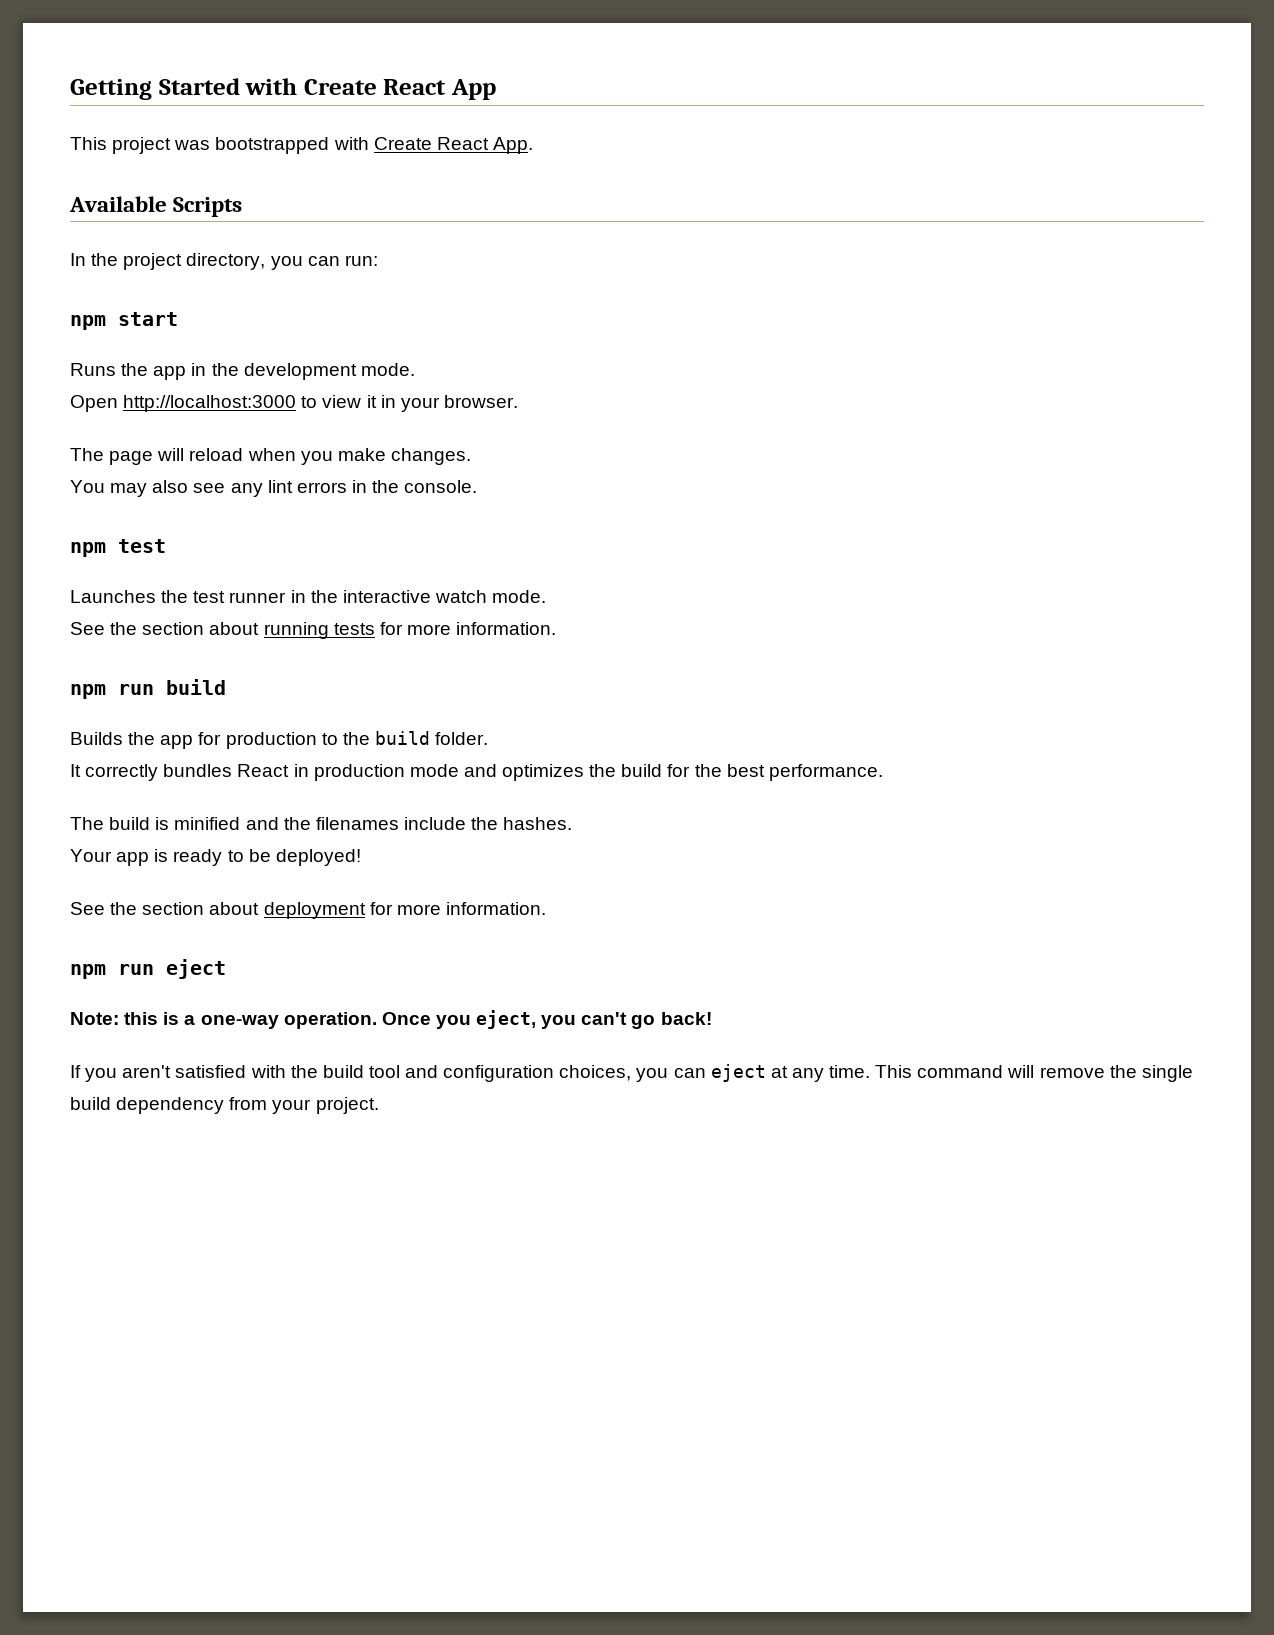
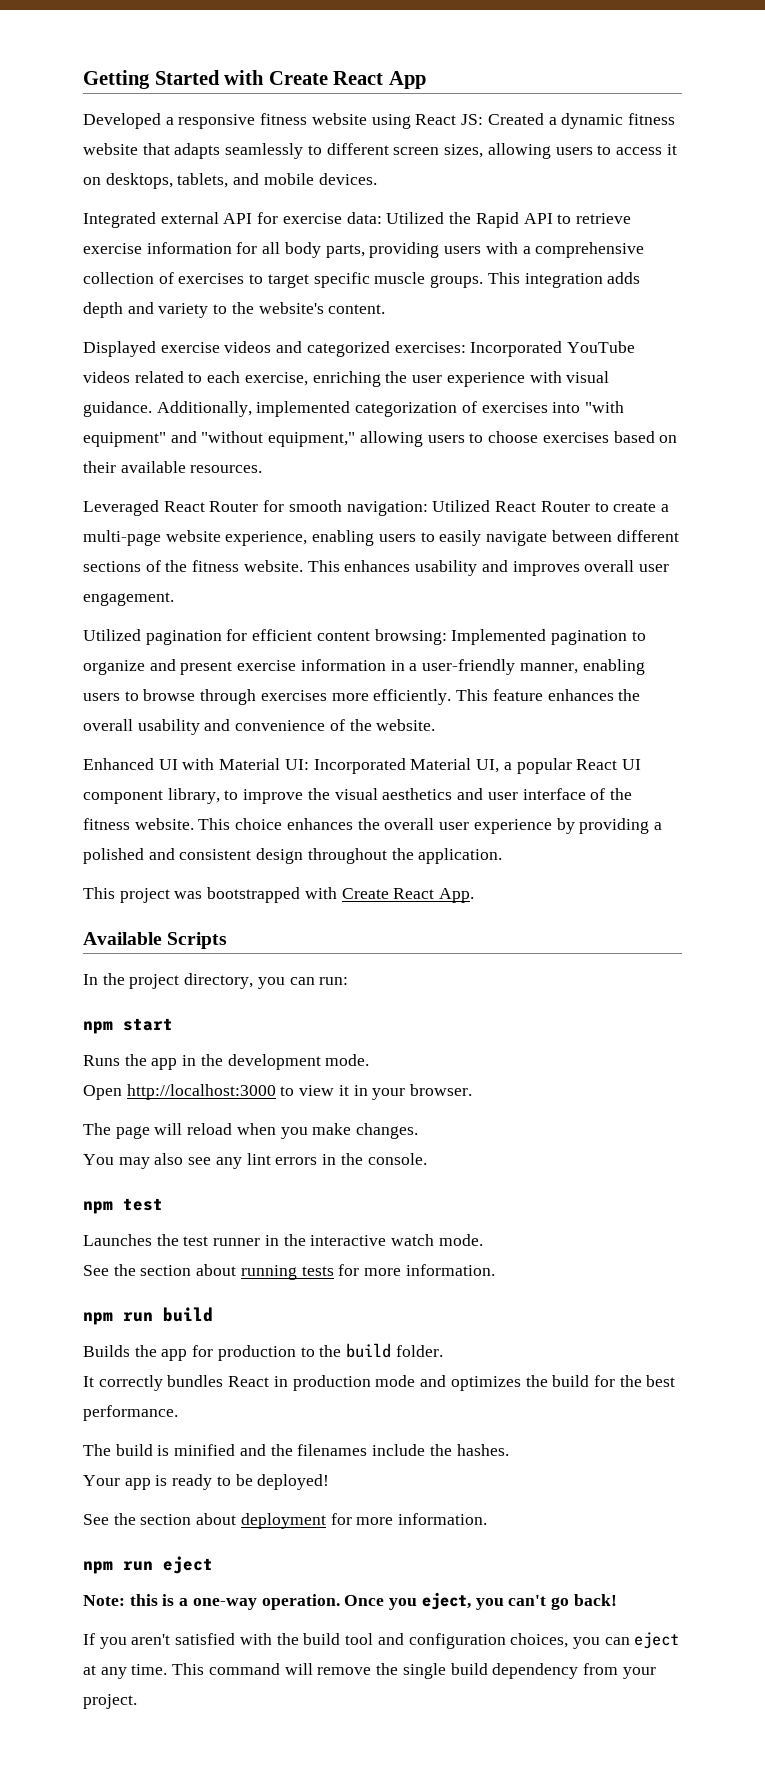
(497, 89) none -> [83,113,675,129] [83,143,677,159] [83,173,377,189] [83,212,631,228] [83,242,645,258] [83,272,641,288] [83,302,386,318] [83,341,636,357] [83,371,610,387] [83,401,625,417] [83,431,678,447] [83,461,263,473] [83,500,669,516] [83,530,679,546] [83,560,669,576] [83,592,174,606] [83,629,646,645] [83,659,645,675] [83,689,641,705] [83,719,436,735] [83,758,641,774] [83,788,632,804] [83,818,662,834] [83,848,503,864] // Developed a responsive fitness website using React JS: Created a dynamic fitness website that adapts seamlessly to different screen sizes, allowing users to access it on desktops, tablets, and mobile devices. // Integrated external API for exercise data: Utilized the Rapid API to retrieve exercise information for all body parts, providing users with a comprehensive collection of exercises to target specific muscle groups. This integration adds depth and variety to the website's content. // Displayed exercise videos and categorized exercises: Incorporated YouTube videos related to each exercise, enriching the user experience with visual guidance. Additionally, implemented categorization of exercises into "with equipment" and "without equipment," allowing users to choose exercises based on their available resources. // Leveraged React Router for smooth navigation: Utilized React Router to create a multi-page website experience, enabling users to easily navigate between different sections of the fitness website. This enhances usability and improves overall user engagement. // Utilized pagination for efficient content browsing: Implemented pagination to organize and present exercise information in a user-friendly manner, enabling users to browse through exercises more efficiently. This feature enhances the overall usability and convenience of the website. // Enhanced UI with Material UI: Incorporated Material UI, a popular React UI component library, to improve the visual aesthetics and user interface of the fitness website. This choice enhances the overall user experience by providing a polished and consistent design throughout the application.

